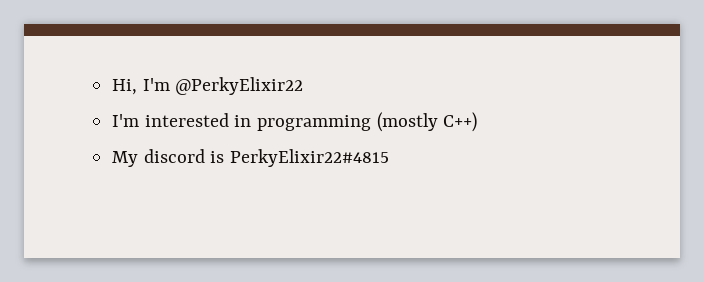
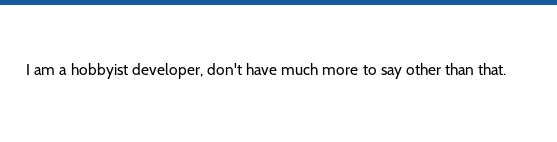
[112,77,304,95] [112,112,478,132] [112,149,390,167] Hi, I'm @PerkyElixir22 // I'm interested in programming (mostly C++) // My discord is PerkyElixir22#4815 -> [26,63,507,79] I am a hobbyist developer, don't have much more to say other than that.

